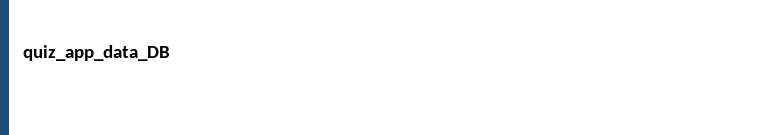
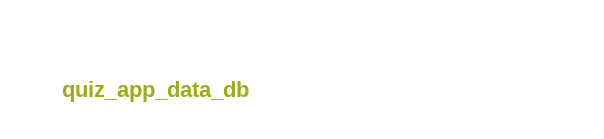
[23,45,170,61] quiz_app_data_DB -> [62,81,249,102] quiz_app_data_db

